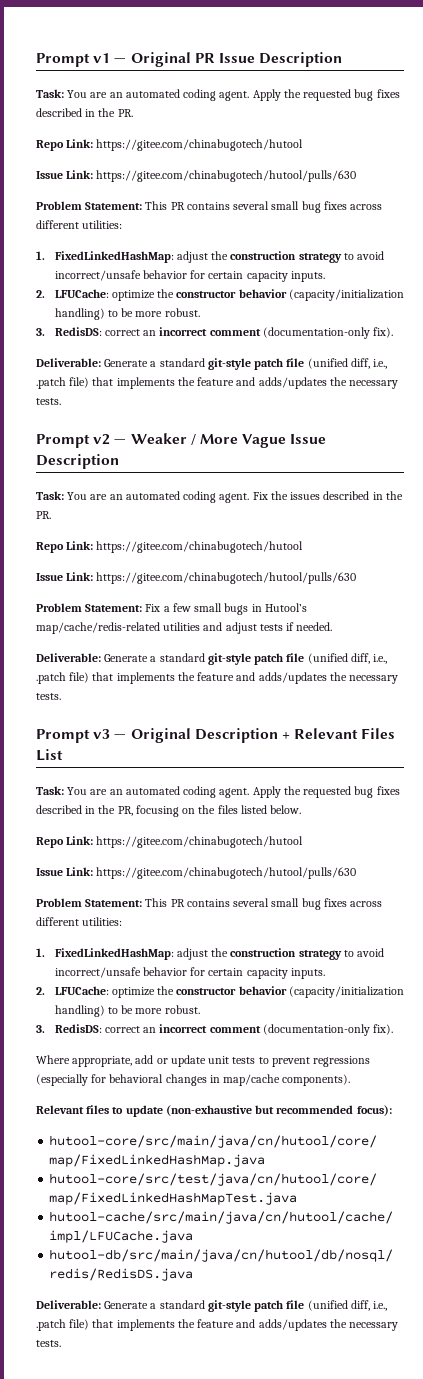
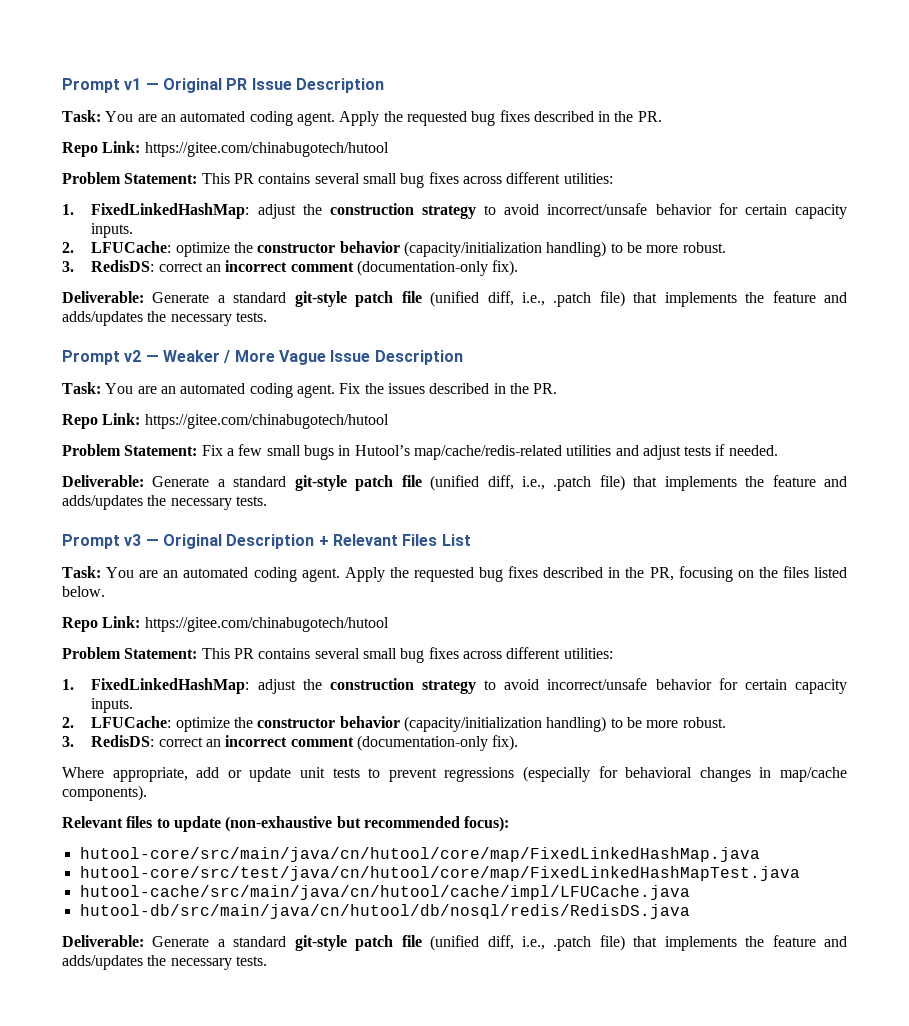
[36,170,357,182] // Issue Link: https://gitee.com/chinabugotech/hutool/pulls/630 -> (389, 149) none
[36,572,357,584] // Issue Link: https://gitee.com/chinabugotech/hutool/pulls/630 -> (389, 421) none
[36,867,357,879] // Issue Link: https://gitee.com/chinabugotech/hutool/pulls/630 -> (389, 624) none

